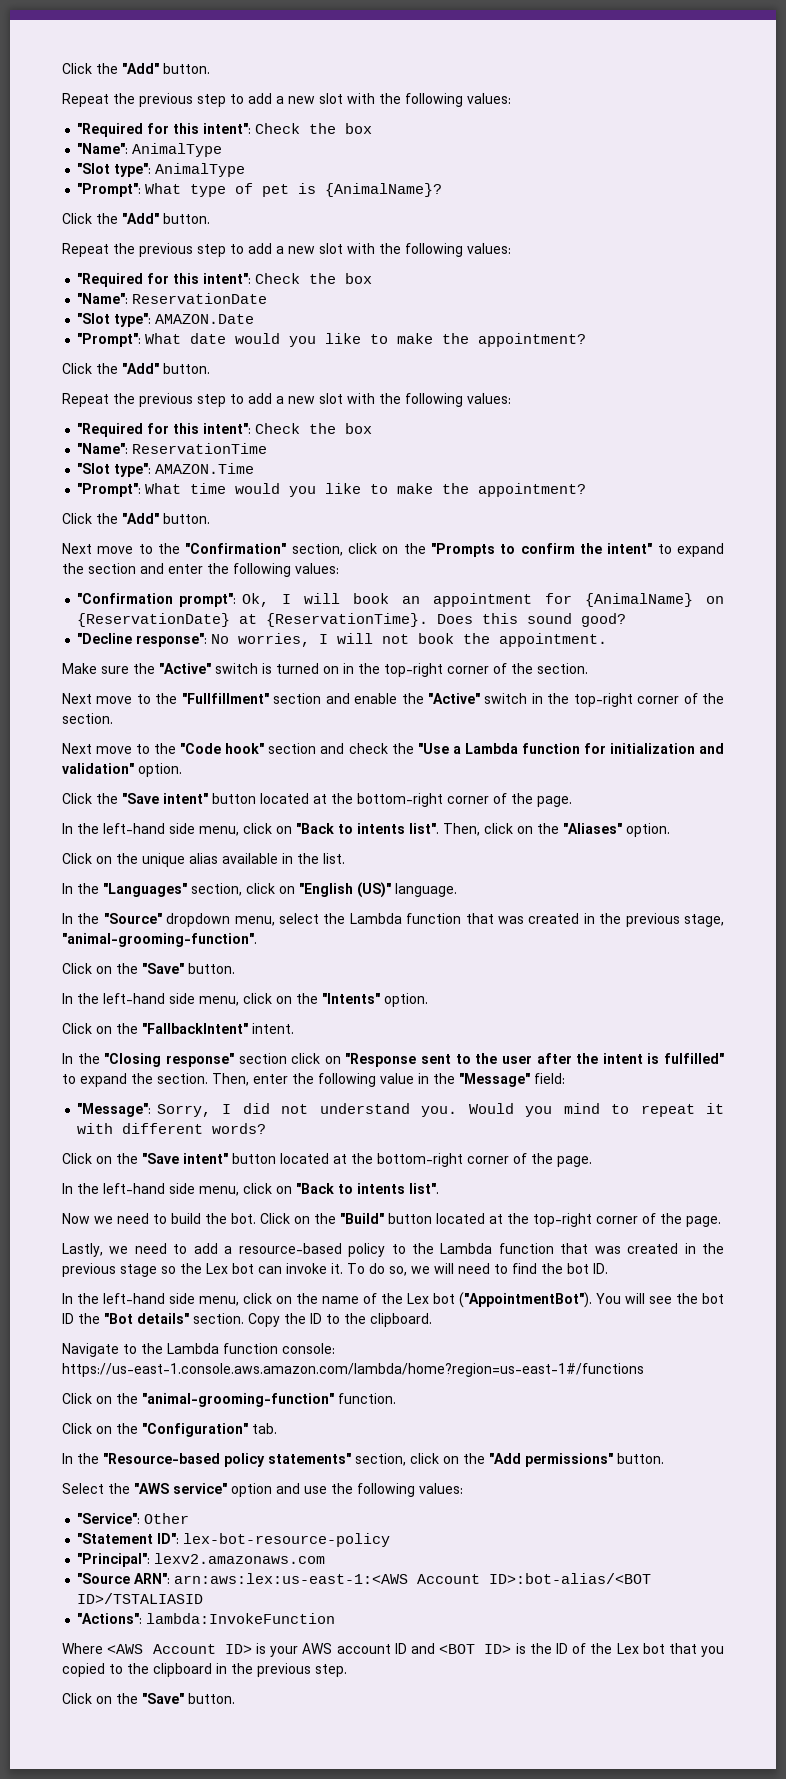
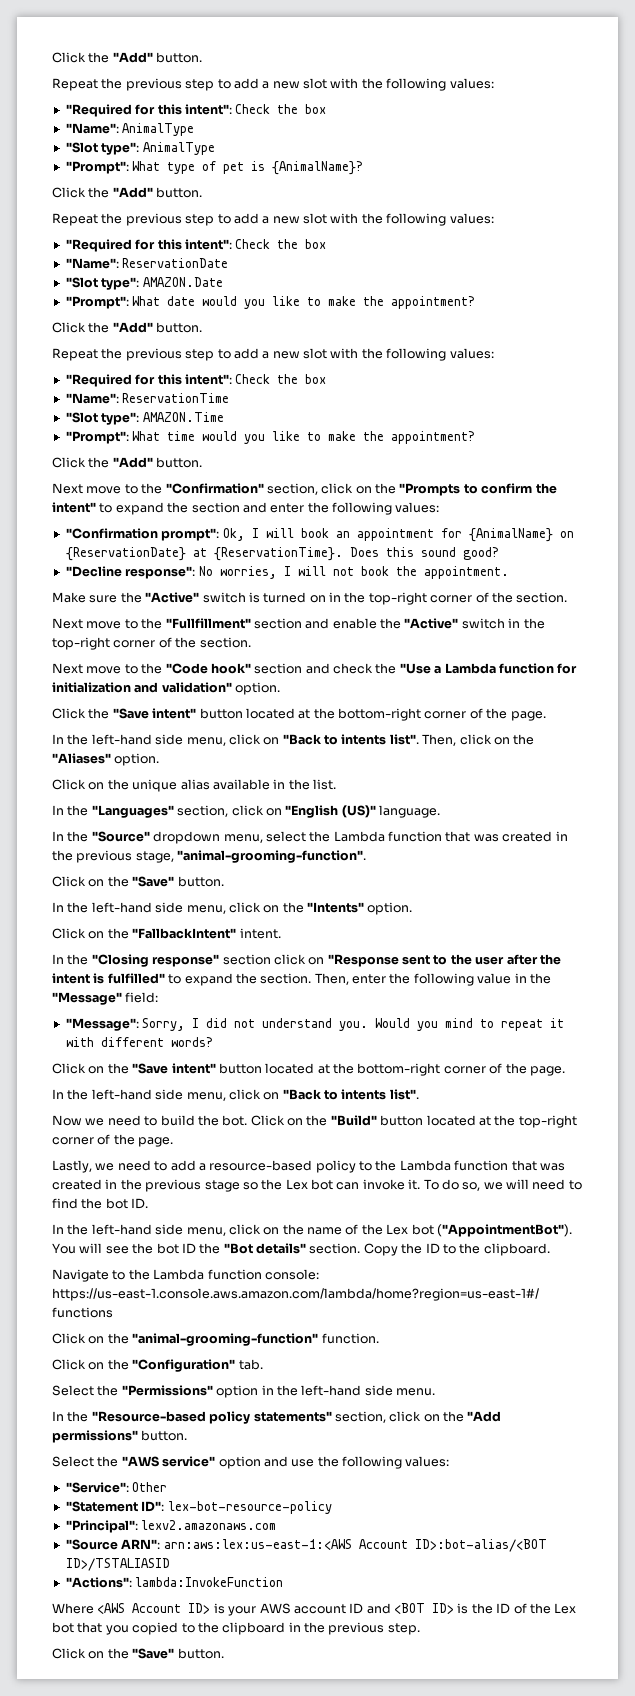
(277, 1428) none -> [52,1385,435,1398] // Select the "Permissions" option in the left-hand side menu.

